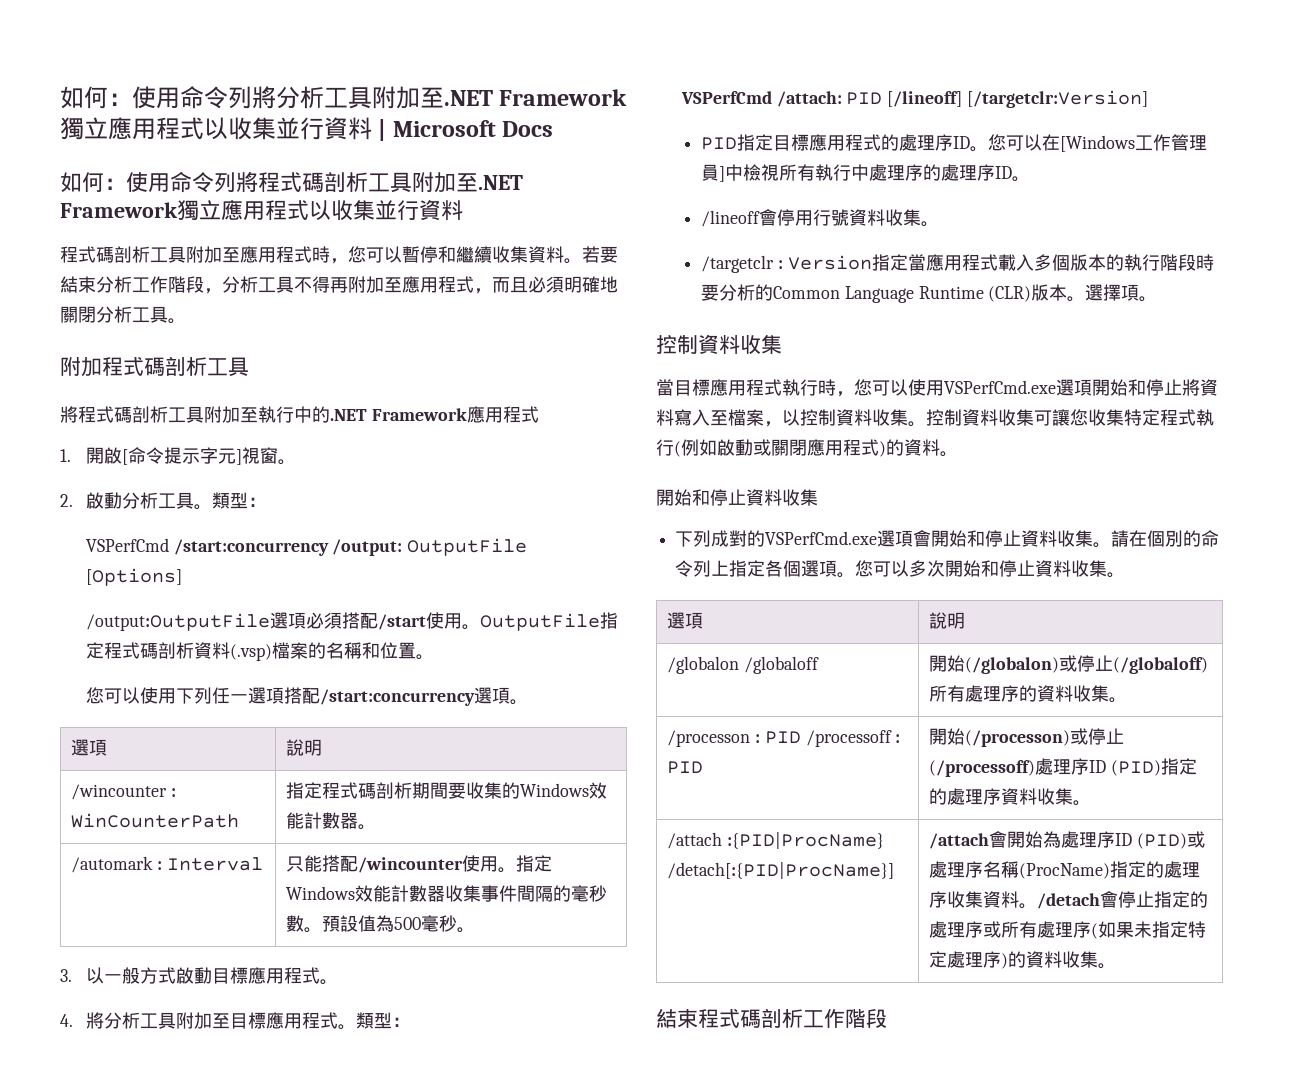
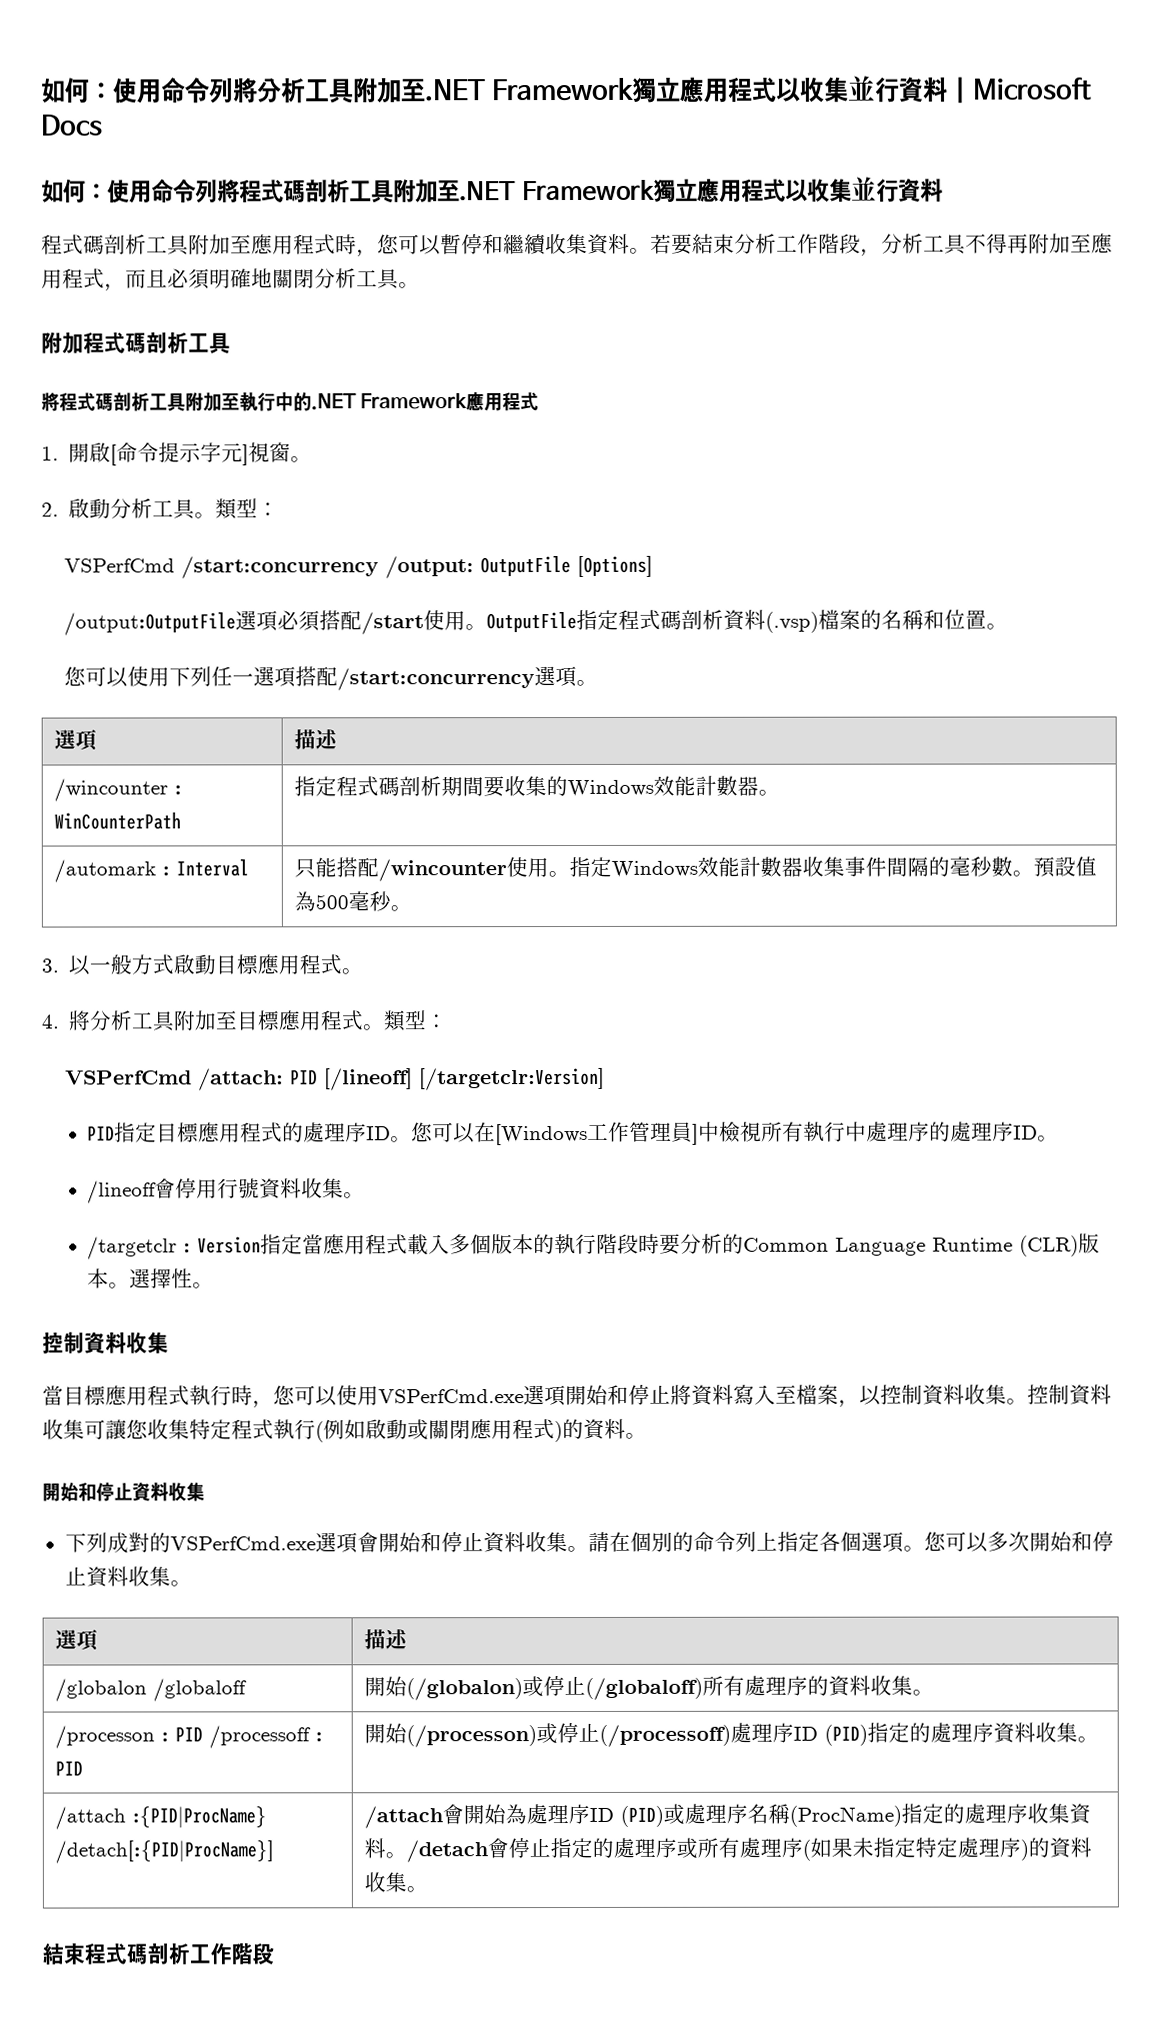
[286,739,323,756] 說明 -> [294,729,339,750] 描述
[1121,284,1140,301] 項 -> [171,1268,194,1289] 性
[929,612,966,629] 說明 -> [364,1629,409,1650] 描述

